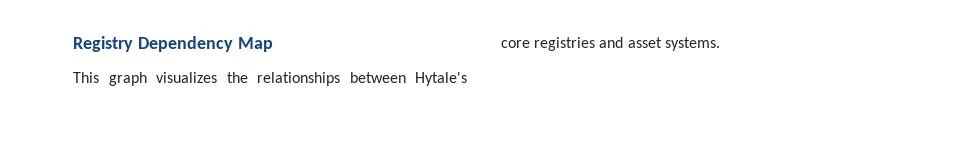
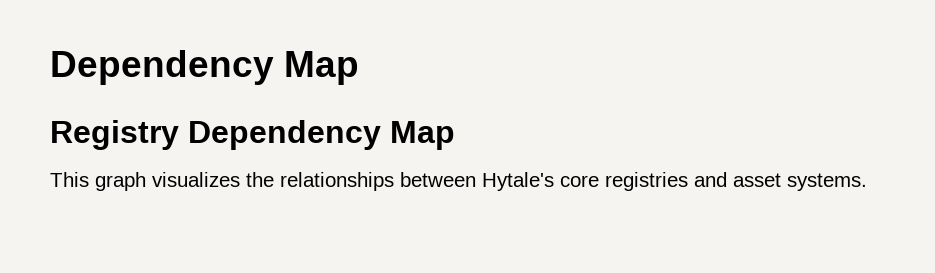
(73, 44) none -> [50,50,359,85] Dependency Map //

